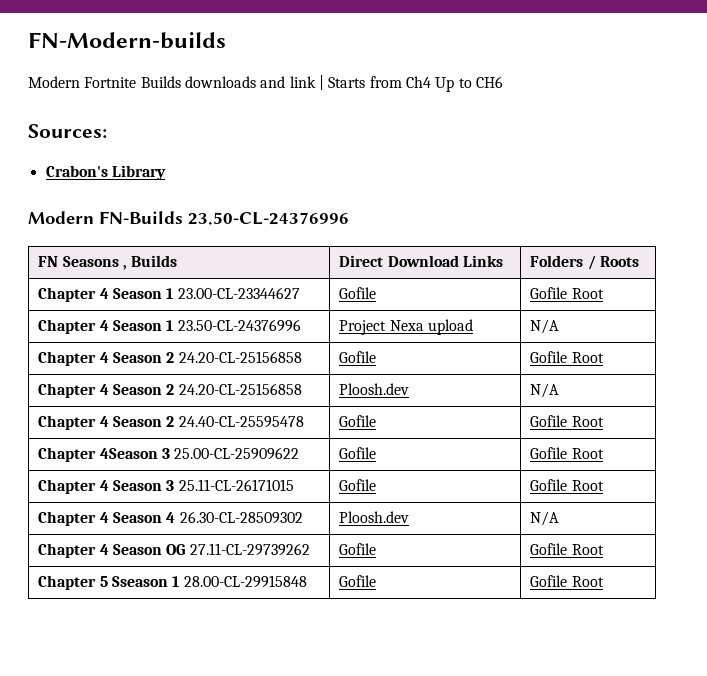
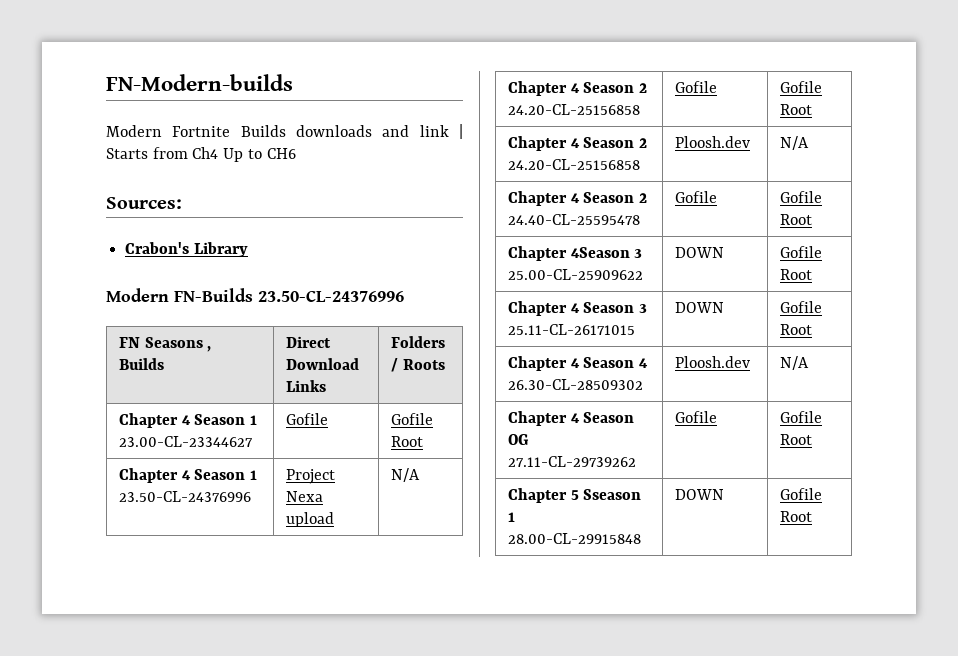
[339,447,377,459] Gofile -> [674,247,724,258] DOWN
[339,479,377,491] Gofile -> [674,302,724,313] DOWN
[339,575,377,587] Gofile -> [674,489,724,500] DOWN

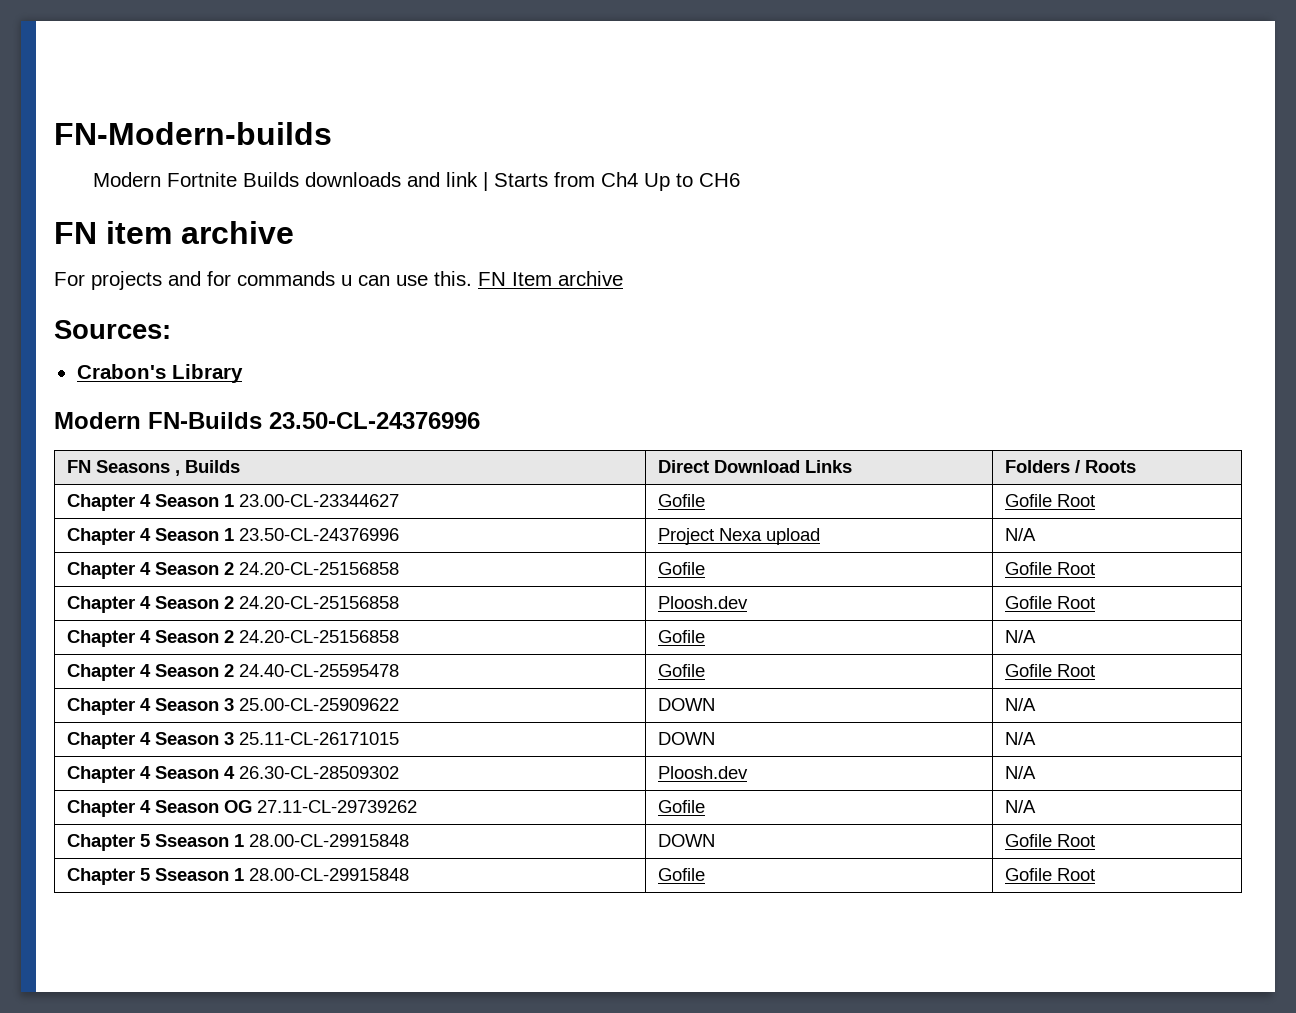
(296, 153) none -> [54,221,294,244] [54,271,623,290] // FN item archive // For projects and for commands u can use this. FN Item archive
(750, 142) none -> [1005,596,1096,609] [67,630,400,647] [658,630,706,643] | Gofile Root // Chapter 4 Season 2 24.20-CL-25156858 | Gofile
[570,247,630,258] 4Season -> [140,698,220,711] 4 Season
[779,246,822,258] [779,269,812,280] Gofile Root -> [1005,698,1037,711] N/A
[779,301,822,313] [779,324,812,335] Gofile Root -> [1005,732,1037,745] N/A
[779,411,822,423] [779,434,812,445] Gofile Root -> [1005,800,1037,813] N/A
(812, 516) none -> [67,868,410,885] [658,868,706,881] [1005,868,1096,881] // Chapter 5 Sseason 1 28.00-CL-29915848 | Gofile | Gofile Root

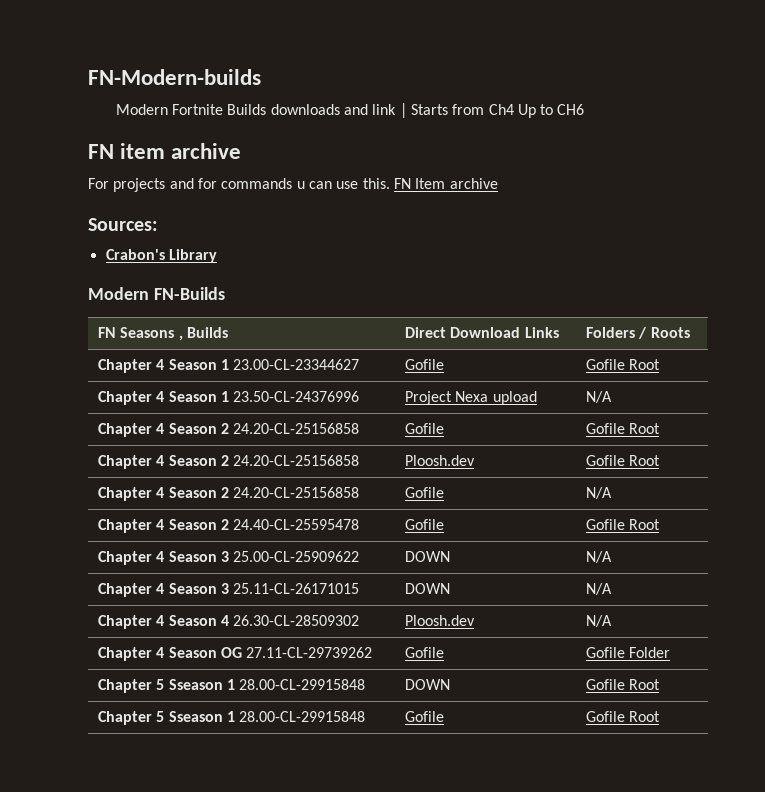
[269,412,480,429] 23.50-CL-24376996 -> (225, 293) none
[1005,800,1037,813] N/A -> [586,647,671,658] Gofile Folder

